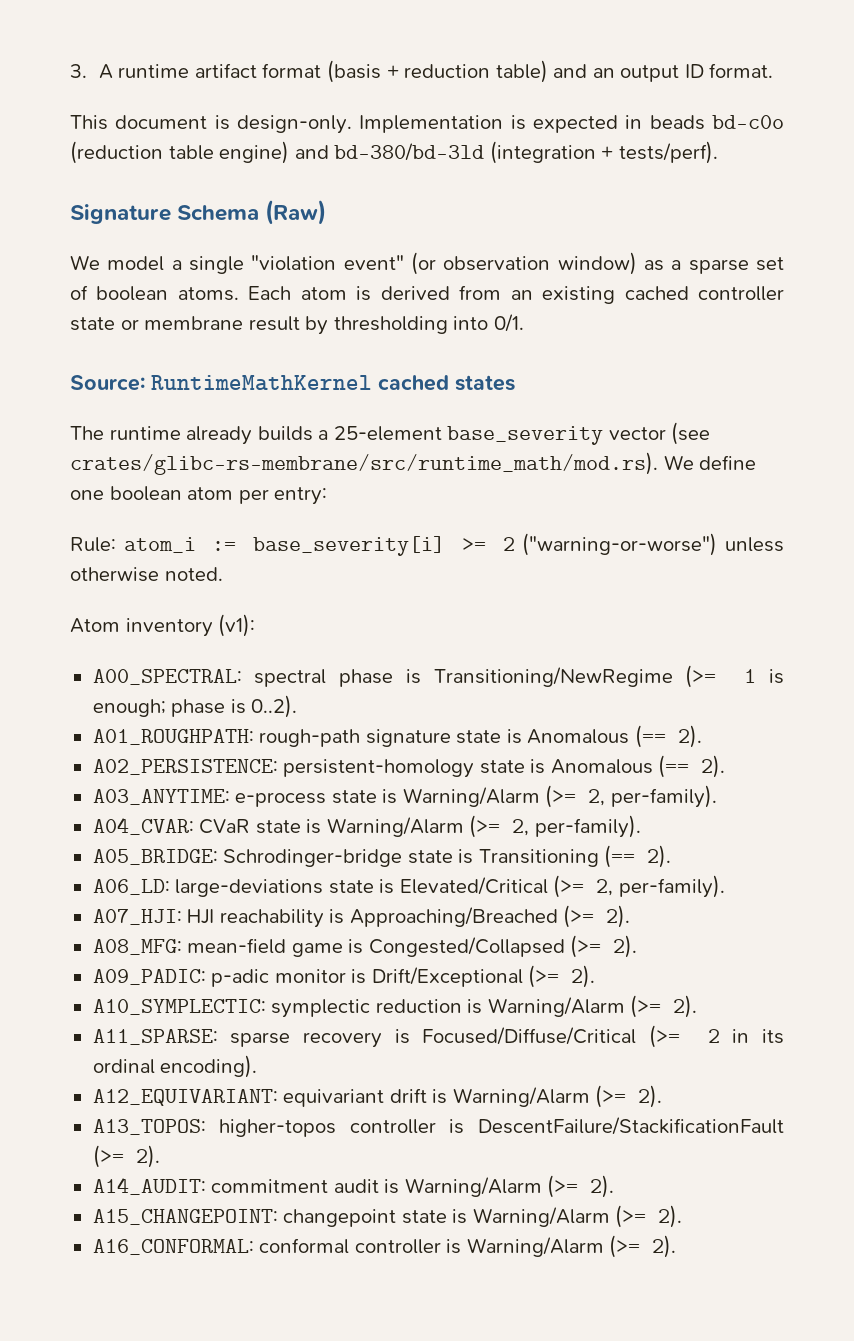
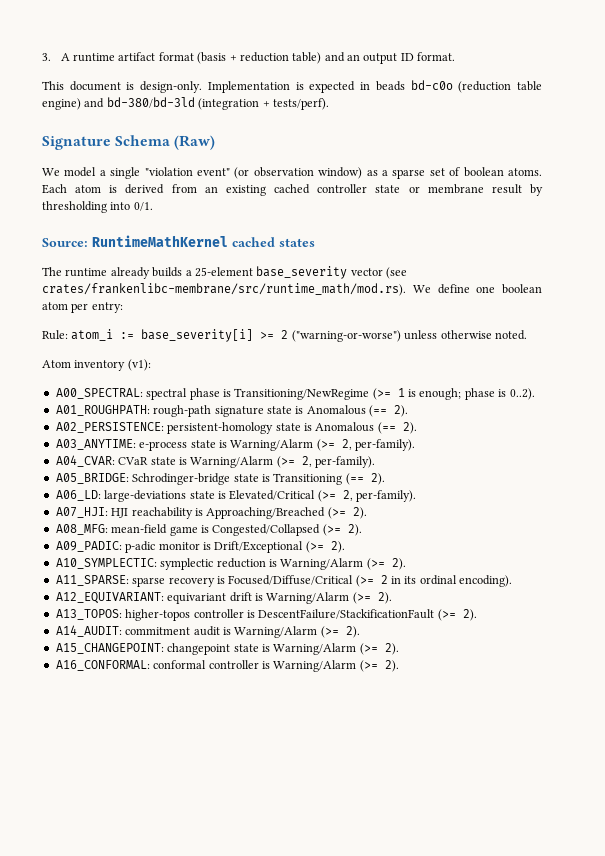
[70,452,658,475] crates/glibc-rs-membrane/src/runtime_math/mod.rs). -> [42,283,406,296] crates/frankenlibc-membrane/src/runtime_math/mod.rs).

